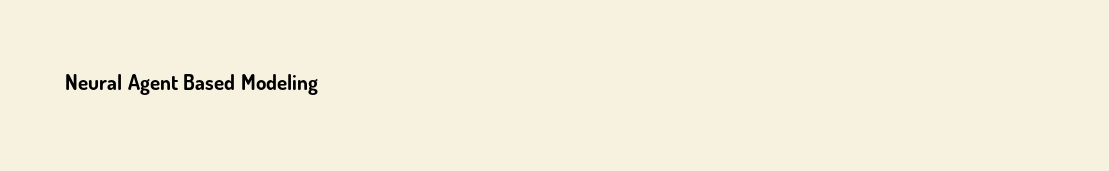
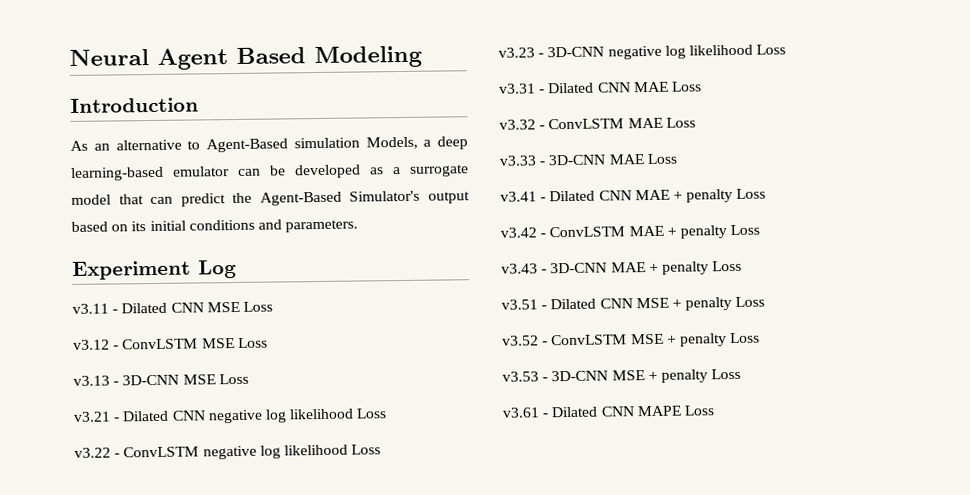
(319, 84) none -> [70,97,199,113] [70,136,468,153] [71,164,469,181] [71,190,470,207] [71,219,359,233] [72,259,237,280] [72,301,273,314] [73,337,268,350] [73,373,249,386] [73,408,388,424] [74,444,382,460] [498,44,787,60] [499,81,702,94] [499,117,696,130] [499,153,678,166] [500,188,767,203] [500,224,761,239] [501,260,743,275] [501,296,766,311] [502,332,761,347] [502,368,742,383] [502,405,715,418] // Introduction // As an alternative to Agent-Based simulation Models, a deep learning-based emulator can be developed as a surrogate model that can predict the Agent-Based Simulator's output based on its initial conditions and parameters. // Experiment Log // v3.11 - Dilated CNN MSE Loss // v3.12 - ConvLSTM MSE Loss // v3.13 - 3D-CNN MSE Loss // v3.21 - Dilated CNN negative log likelihood Loss // v3.22 - ConvLSTM negative log likelihood Loss // v3.23 - 3D-CNN negative log likelihood Loss // v3.31 - Dilated CNN MAE Loss // v3.32 - ConvLSTM MAE Loss // v3.33 - 3D-CNN MAE Loss // v3.41 - Dilated CNN MAE + penalty Loss // v3.42 - ConvLSTM MAE + penalty Loss // v3.43 - 3D-CNN MAE + penalty Loss // v3.51 - Dilated CNN MSE + penalty Loss // v3.52 - ConvLSTM MSE + penalty Loss // v3.53 - 3D-CNN MSE + penalty Loss // v3.61 - Dilated CNN MAPE Loss

